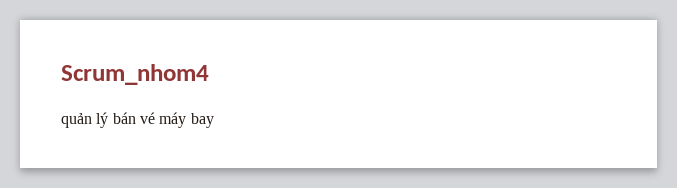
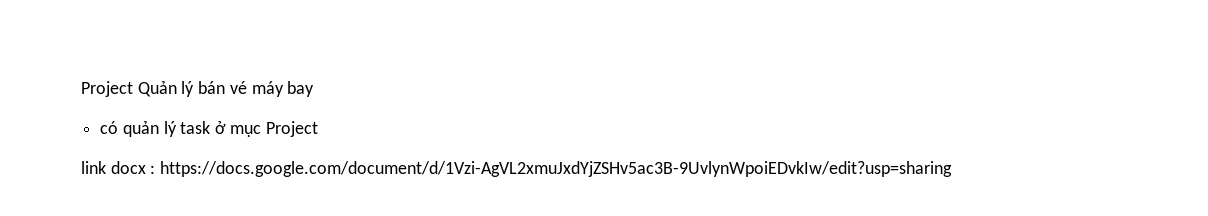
[61,64,209,85] [61,113,92,128] Scrum_nhom4 // quản -> [81,81,177,97] Project Quản
(214, 120) none -> [100,121,318,137] [81,161,953,177] // có quản lý task ở mục Project // link docx : https://docs.google.com/document/d/1Vzi-AgVL2xmuJxdYjZSHv5ac3B-9UvlynWpoiEDvkIw/edit?usp=sharing

